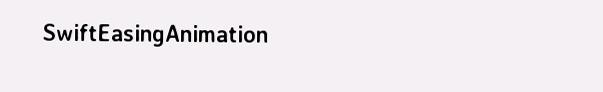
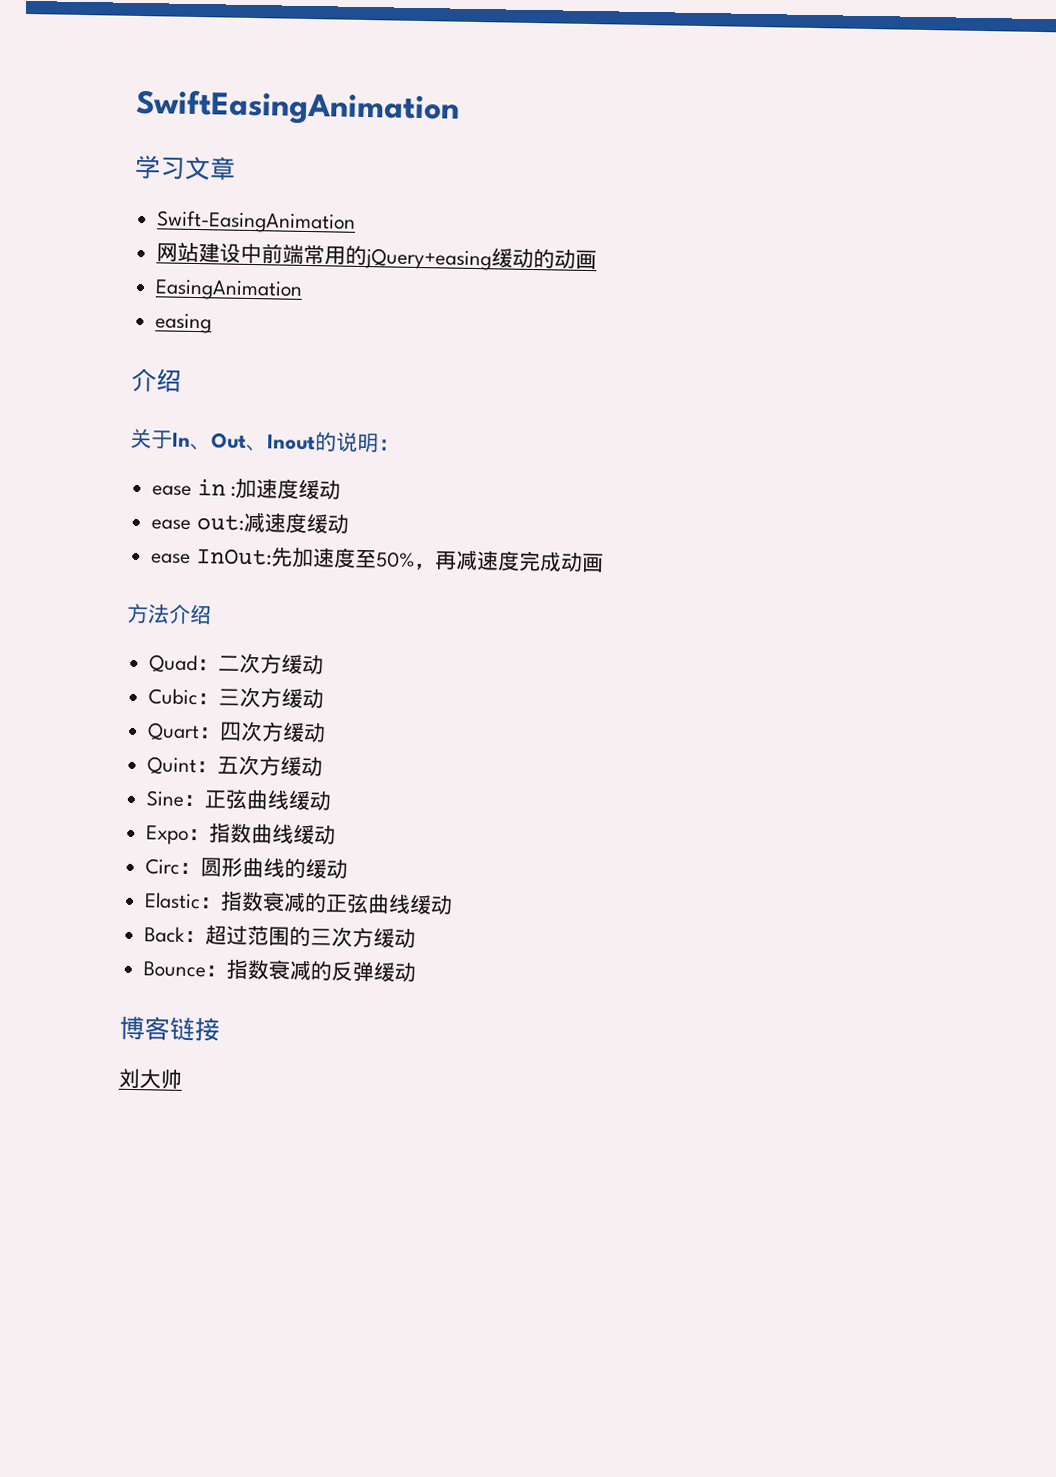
(269, 35) none -> [134,154,236,181] [156,210,357,234] [156,242,598,271] [155,279,304,301] [155,313,213,334] [131,367,182,393] [130,427,400,453] [152,478,342,500] [151,511,349,534] [151,547,604,573] [126,602,212,625] [149,652,325,675] [148,686,325,709] [147,720,327,743] [147,754,324,777] [146,789,333,811] [146,823,337,845] [145,857,349,879] [144,891,454,915] [144,925,417,949] [143,959,417,983] [119,1015,220,1042] [118,1068,183,1089] // 学习文章 // Swift-EasingAnimation // 网站建设中前端常用的jQuery+easing缓动的动画 // EasingAnimation // easing // 介绍 // 关于In、Out、Inout的说明： // ease in :加速度缓动 // ease out:减速度缓动 // ease InOut:先加速度至50%，再减速度完成动画 // 方法介绍 // Quad：二次方缓动 // Cubic：三次方缓动 // Quart：四次方缓动 // Quint：五次方缓动 // Sine：正弦曲线缓动 // Expo：指数曲线缓动 // Circ：圆形曲线的缓动 // Elastic：指数衰减的正弦曲线缓动 // Back：超过范围的三次方缓动 // Bounce：指数衰减的反弹缓动 // 博客链接 // 刘大帅

